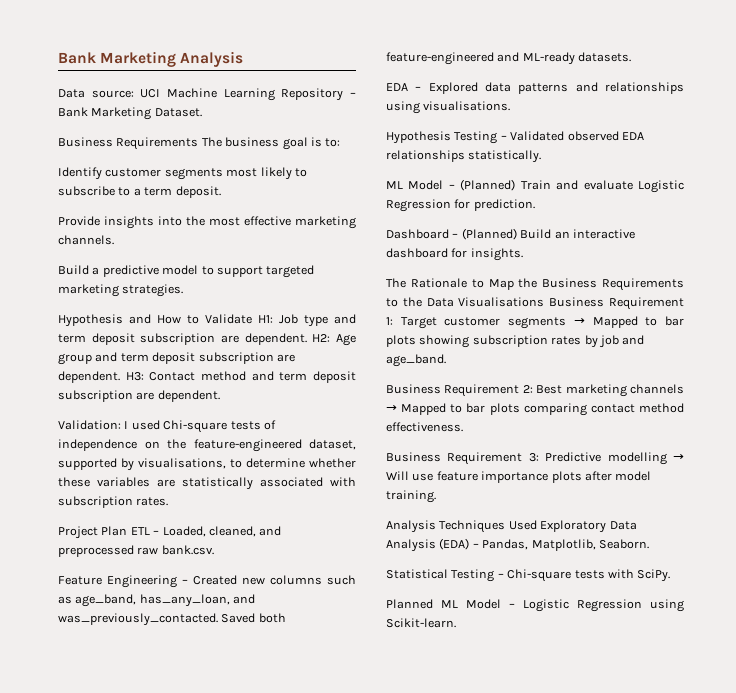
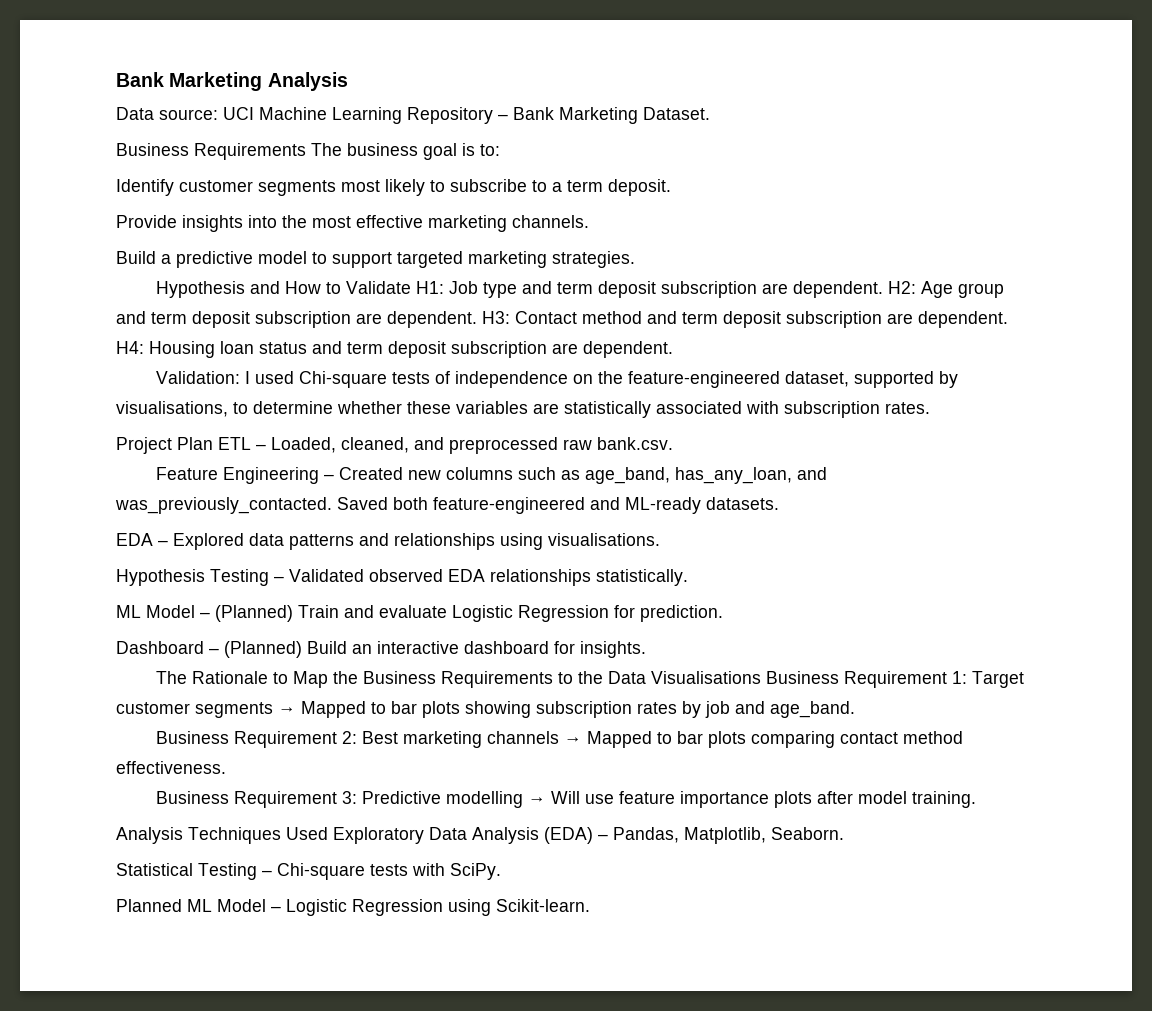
(220, 396) none -> [116,341,673,358] H4: Housing loan status and term deposit subscription are dependent.

